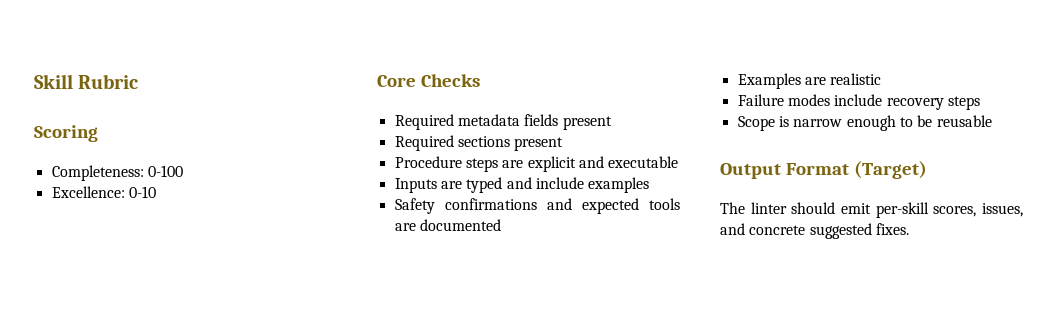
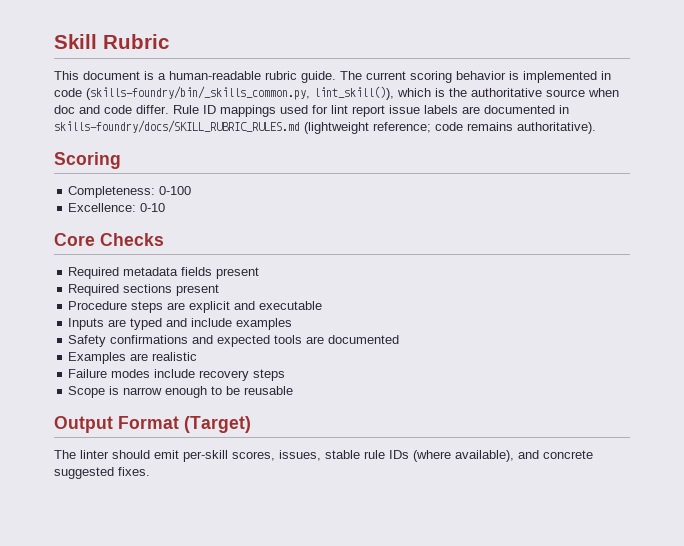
(139, 81) none -> [54,71,611,83] [54,86,619,100] [54,105,569,117] [54,120,596,134] // This document is a human-readable rubric guide. The current scoring behavior is implemented in code (skills-foundry/bin/_skills_common.py, lint_skill()), which is the authoritative source when doc and code differ. Rule ID mappings used for lint report issue labels are documented in skills-foundry/docs/SKILL_RUBRIC_RULES.md (lightweight reference; code remains authoritative).
(1023, 210) none -> [325,450,514,462] stable rule IDs (where available),

